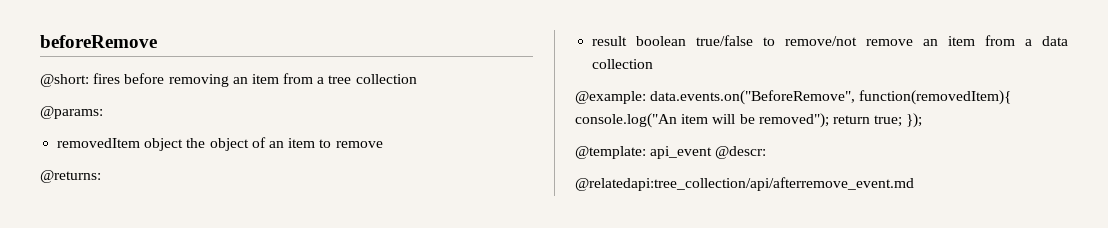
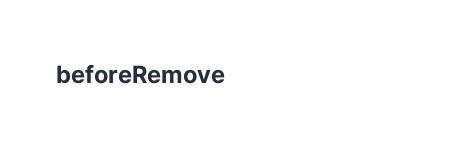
[40,73,417,87] [40,106,103,119] [57,137,383,151] [40,170,101,183] [592,35,1068,46] [592,59,654,69] [575,90,1012,105] [575,113,923,128] [575,146,767,159] [575,177,914,191] // @short: fires before removing an item from a tree collection // @params: // removedItem object the object of an item to remove // @returns: // result boolean true/false to remove/not remove an item from a data collection // @example: data.events.on("BeforeRemove", function(removedItem){ console.log("An item will be removed"); return true; }); // @template: api_event @descr: // @relatedapi:tree_collection/api/afterremove_event.md -> (225, 74) none

